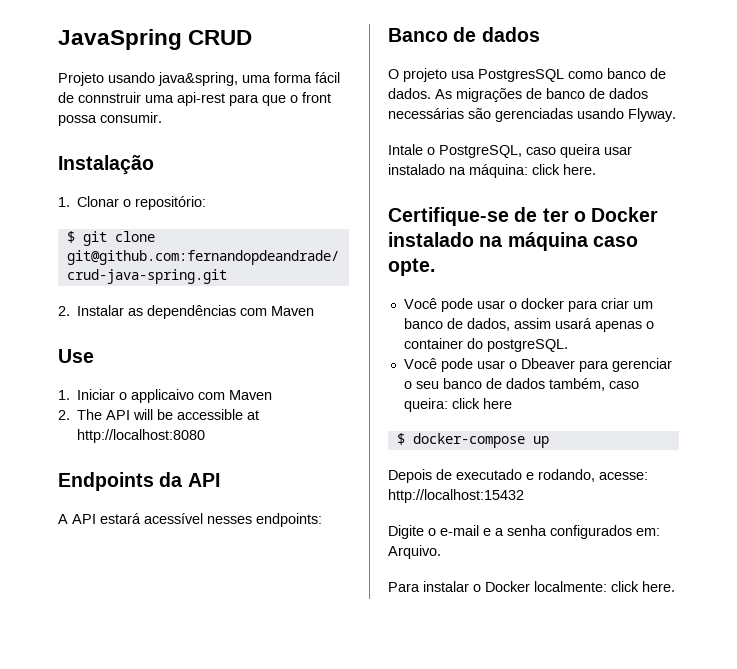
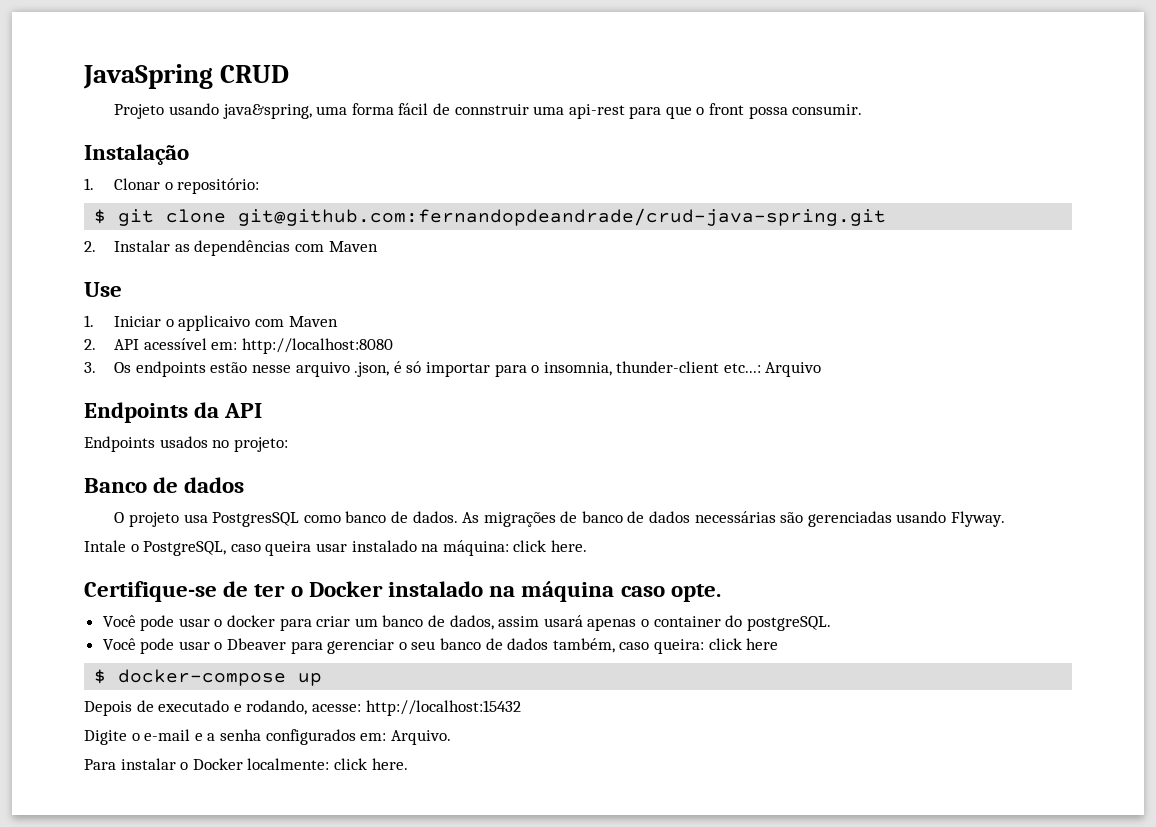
[77,409,260,420] [77,429,206,443] [58,472,220,491] [58,513,322,527] The API will be accessible at http://localhost:8080 // Endpoints da API // A API estará acessível nesses endpoints: -> [114,338,393,354] [84,361,822,377] [84,402,263,423] [84,436,288,452] API acessível em: http://localhost:8080 // 3. Os endpoints estão nesse arquivo .json, é só importar para o insomnia, thunder-client etc...: Arquivo // Endpoints da API // Endpoints usados no projeto:

